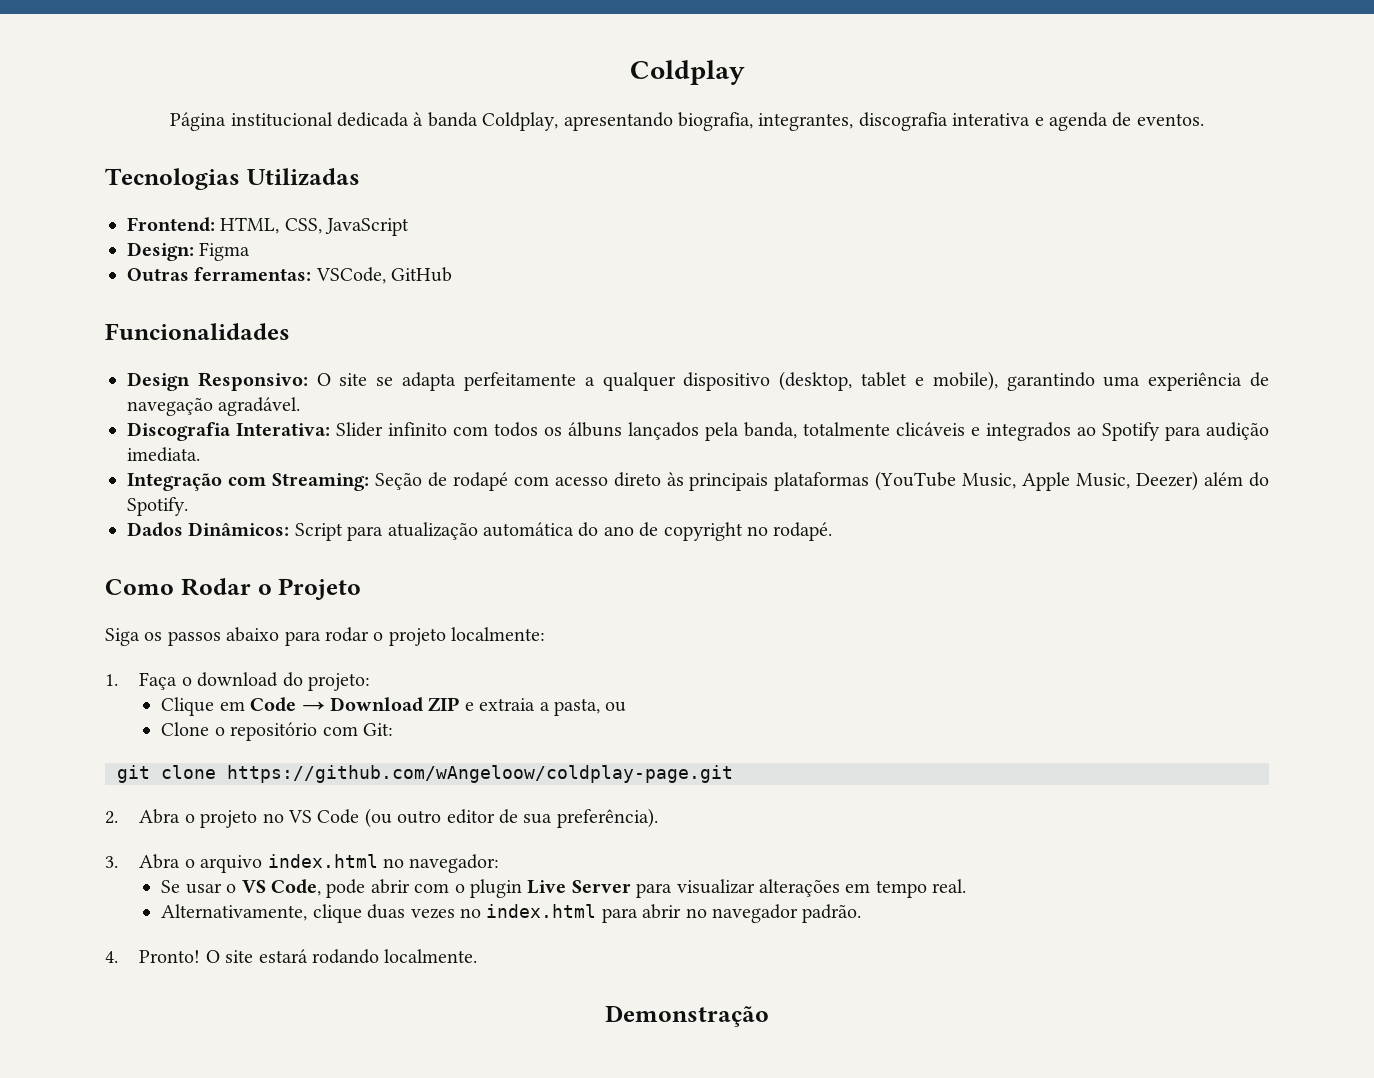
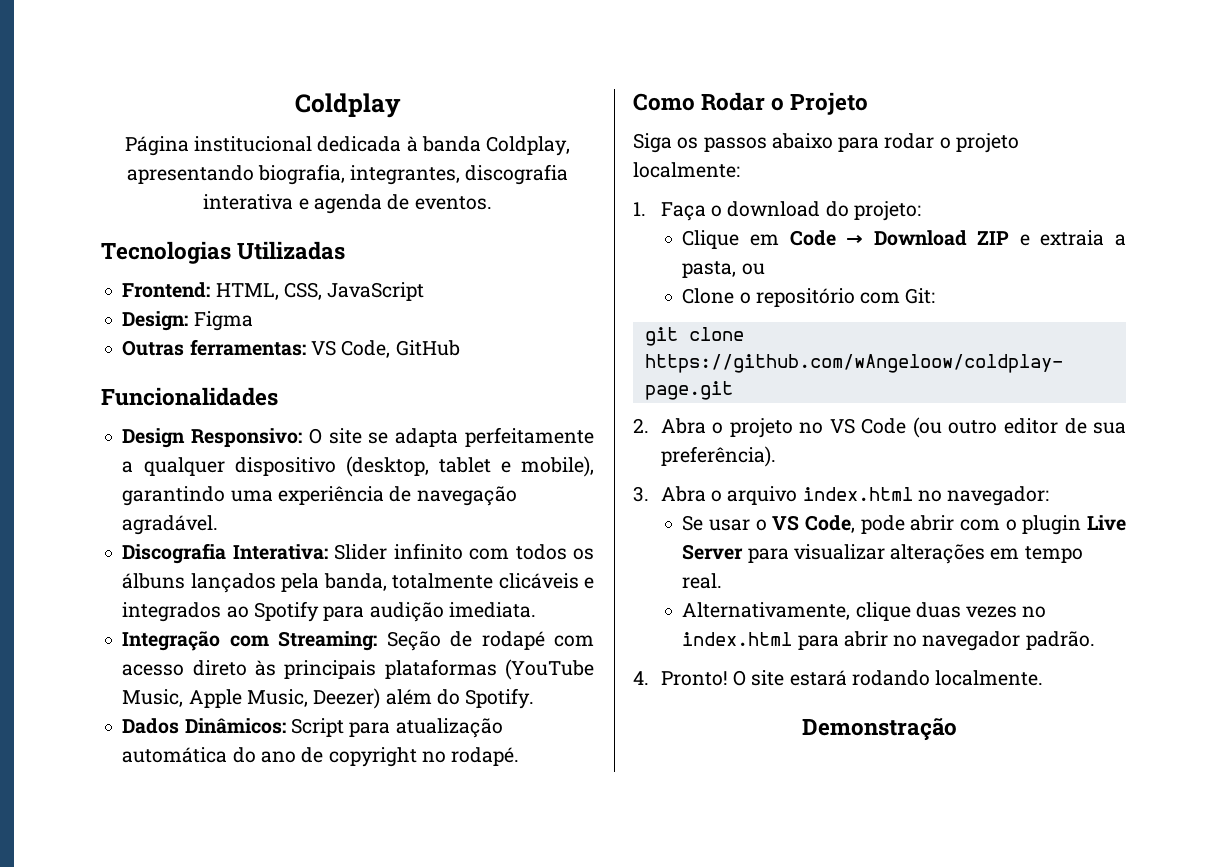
[315,267,386,284] VSCode, -> [310,340,391,358] VS Code,

